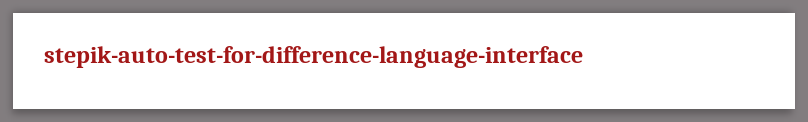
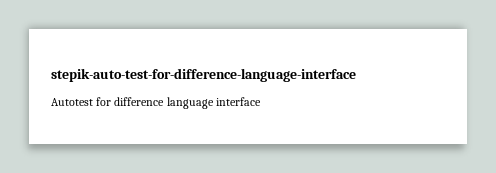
(583, 57) none -> [51,97,261,109] // Autotest for difference language interface

